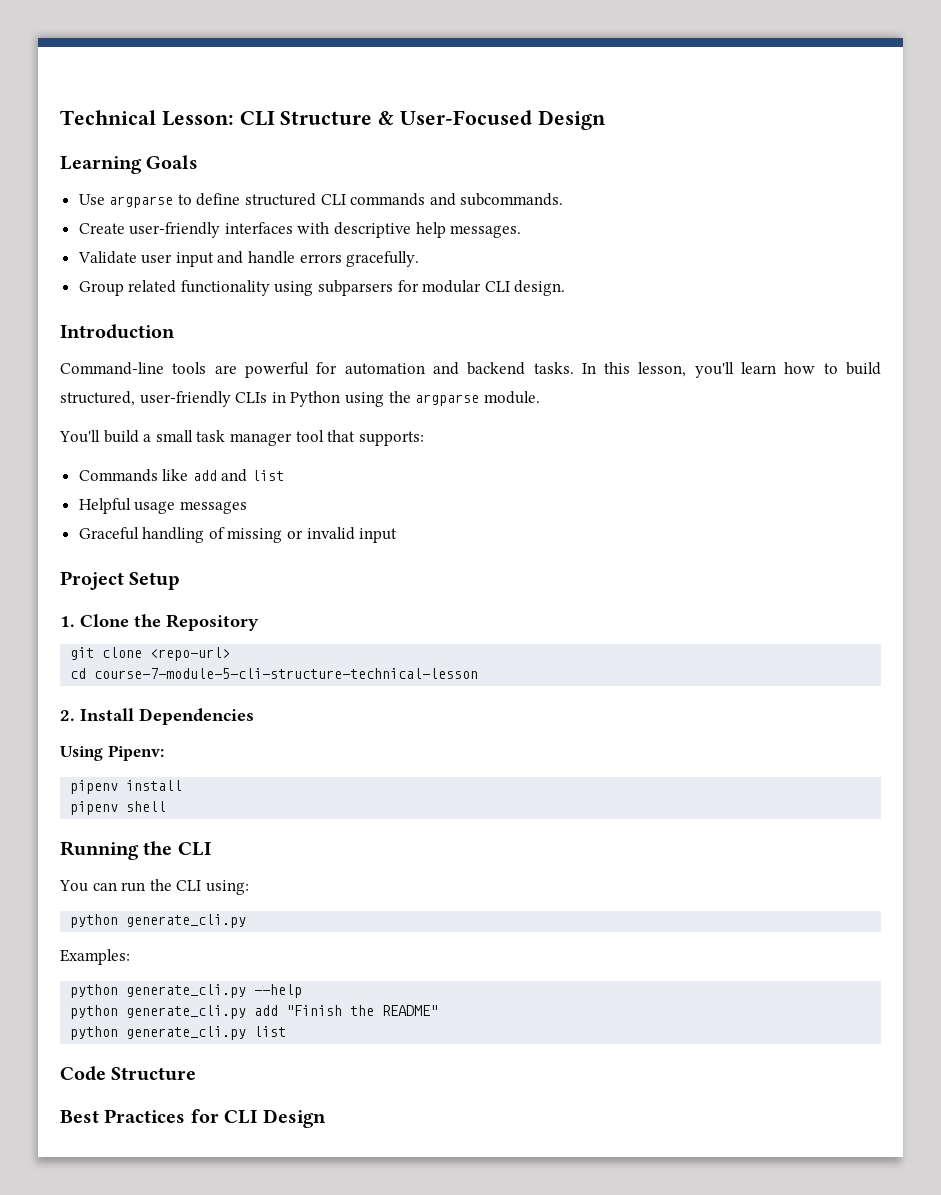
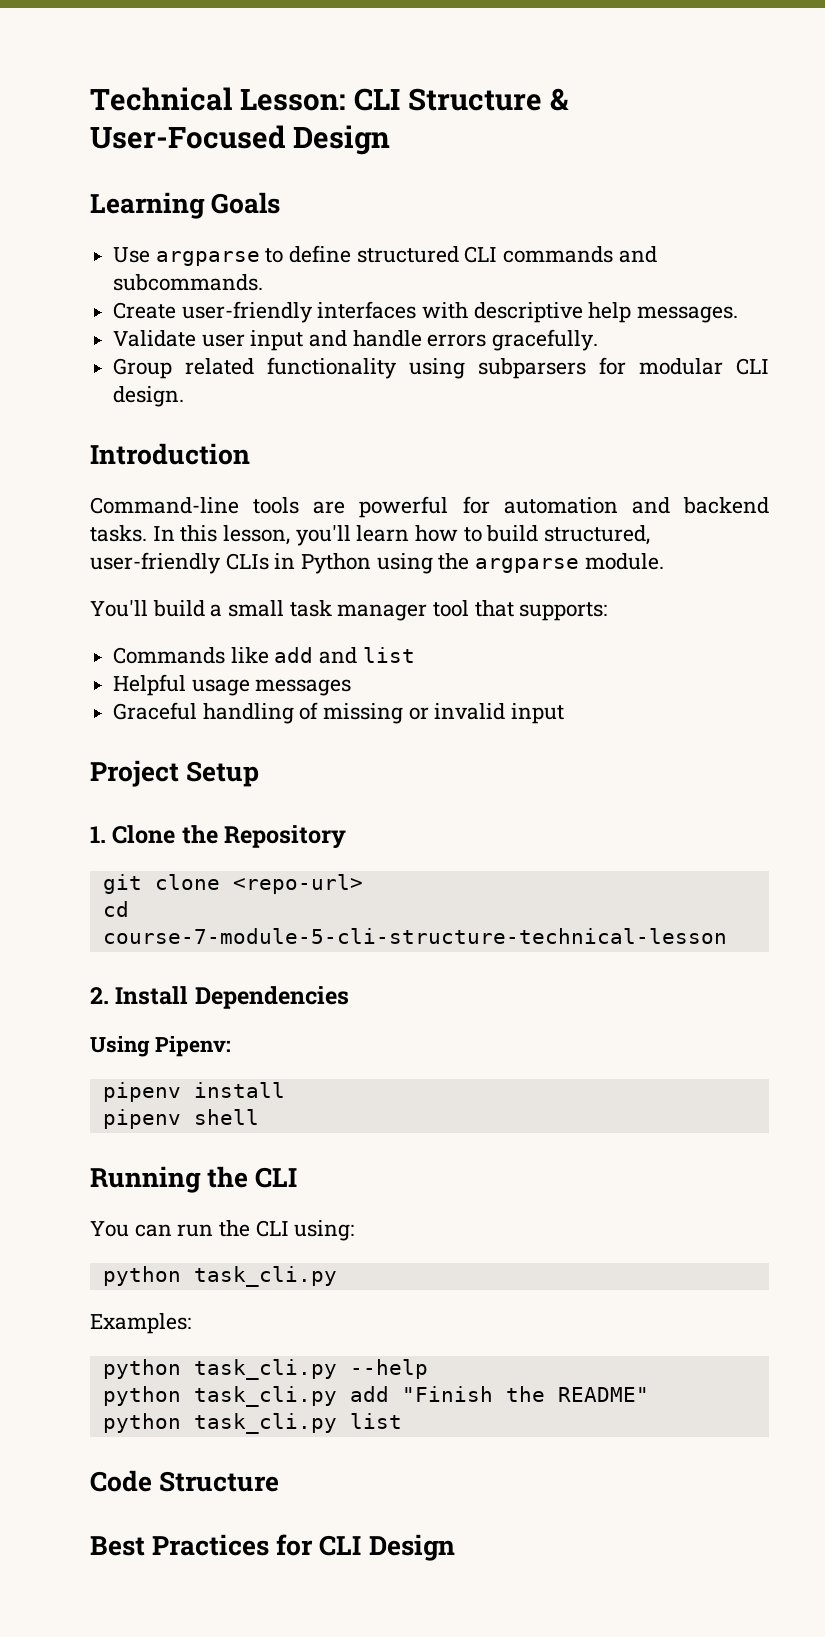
[126,914,247,928] generate_cli.py -> [193,1266,337,1287] task_cli.py
[126,984,247,998] generate_cli.py -> [193,1359,337,1380] task_cli.py
[126,1005,247,1019] generate_cli.py -> [193,1386,337,1407] task_cli.py
[126,1026,247,1040] generate_cli.py -> [193,1413,337,1434] task_cli.py

